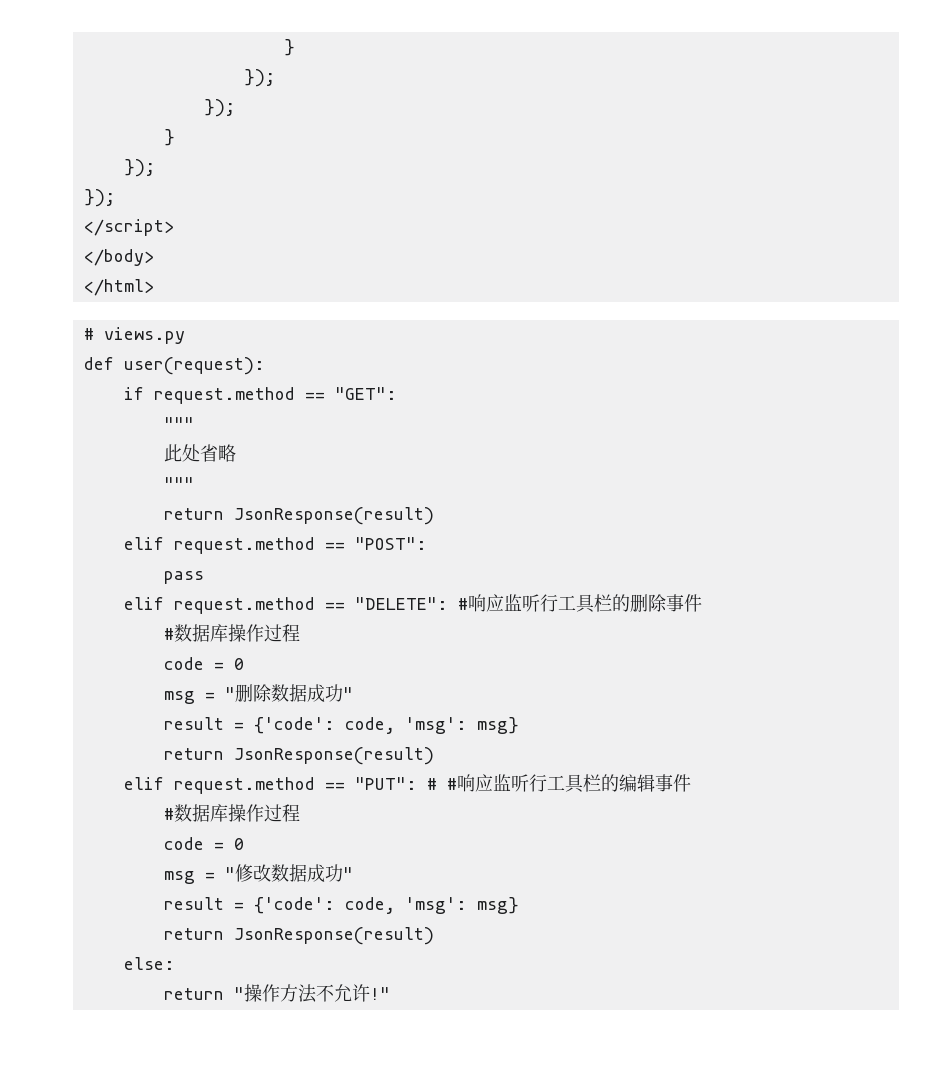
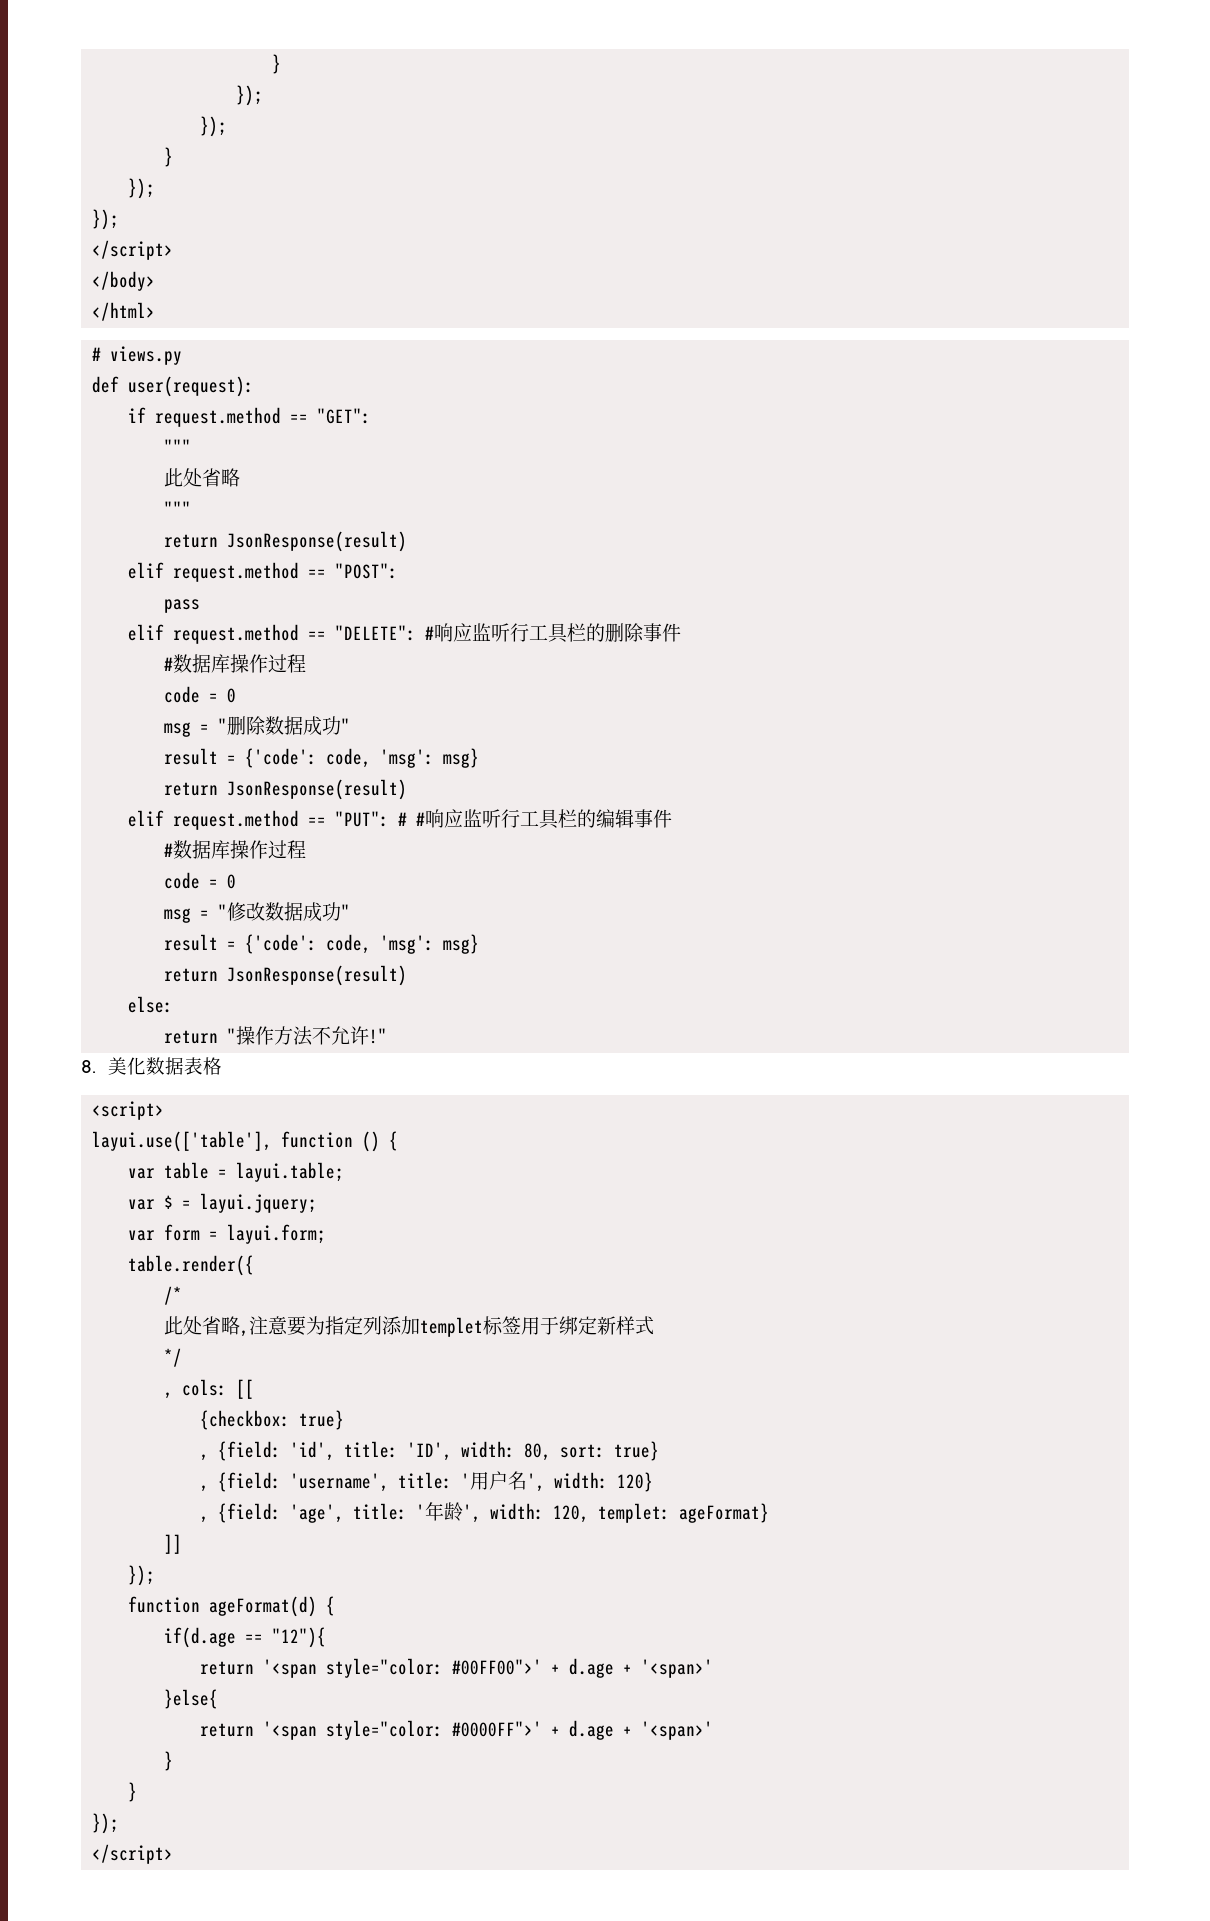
(390, 993) none -> [81,1057,223,1075] [92,1101,165,1120] [92,1131,399,1152] [128,1162,345,1182] [128,1193,318,1213] [128,1224,327,1244] [128,1255,255,1276] [164,1286,183,1305] [164,1316,655,1337] [164,1348,183,1367] [164,1379,255,1399] [200,1410,345,1430] [200,1441,660,1461] [200,1471,654,1492] [200,1502,770,1523] [164,1534,183,1554] [128,1565,156,1586] [128,1596,336,1617] [164,1627,327,1648] [200,1658,714,1678] [164,1689,219,1709] [200,1720,714,1740] [164,1751,174,1771] [128,1782,138,1802] [92,1813,120,1834] [92,1844,174,1864] // 8.美化数据表格 // <script> // layui.use(['table'], function () { // var table = layui.table; // var $ = layui.jquery; // var form = layui.form; // table.render({ // /* // 此处省略,注意要为指定列添加templet标签用于绑定新样式 // */ // , cols: [[ // {checkbox: true} // , {field: 'id', title: 'ID', width: 80, sort: true} // , {field: 'username', title: '用户名', width: 120} // , {field: 'age', title: '年龄', width: 120, templet: ageFormat} // ]] // }); // function ageFormat(d) { // if(d.age == "12"){ // return '<span style="color: #00FF00">' + d.age + '<span>' // }else{ // return '<span style="color: #0000FF">' + d.age + '<span>' // } // } // }); // </script>

